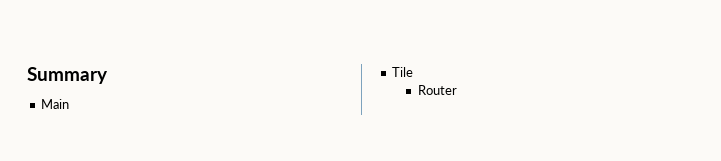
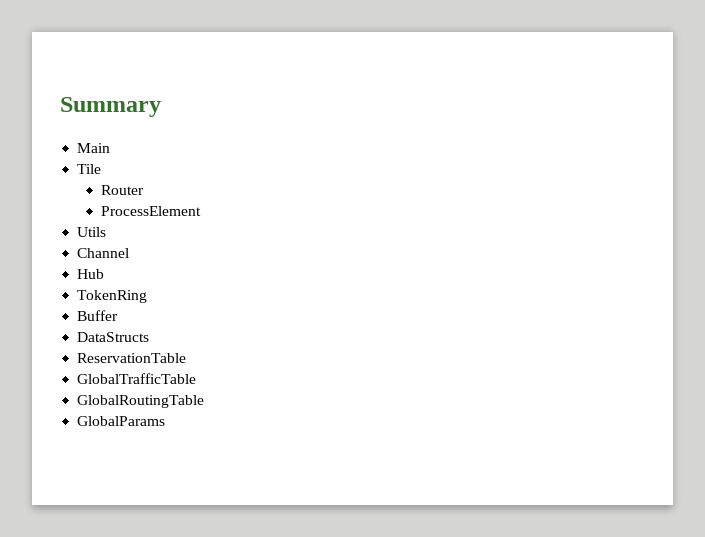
(457, 90) none -> [100,206,201,216] [77,227,107,237] [77,248,130,258] [77,269,105,279] [77,290,148,303] [77,310,119,321] [77,332,150,342] [77,353,187,363] [77,373,197,384] [77,395,205,408] [77,416,166,426] // ProcessElement // Utils // Channel // Hub // TokenRing // Buffer // DataStructs // ReservationTable // GlobalTrafficTable // GlobalRoutingTable // GlobalParams

